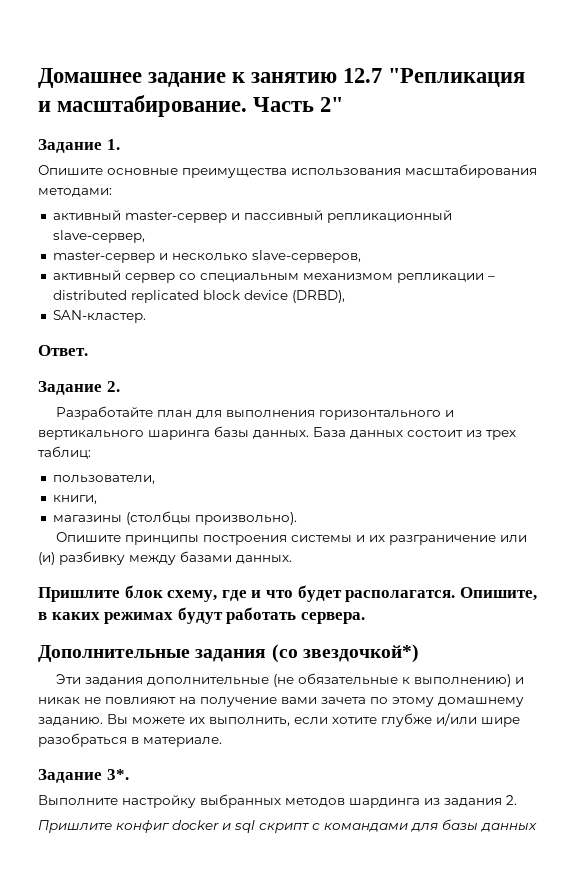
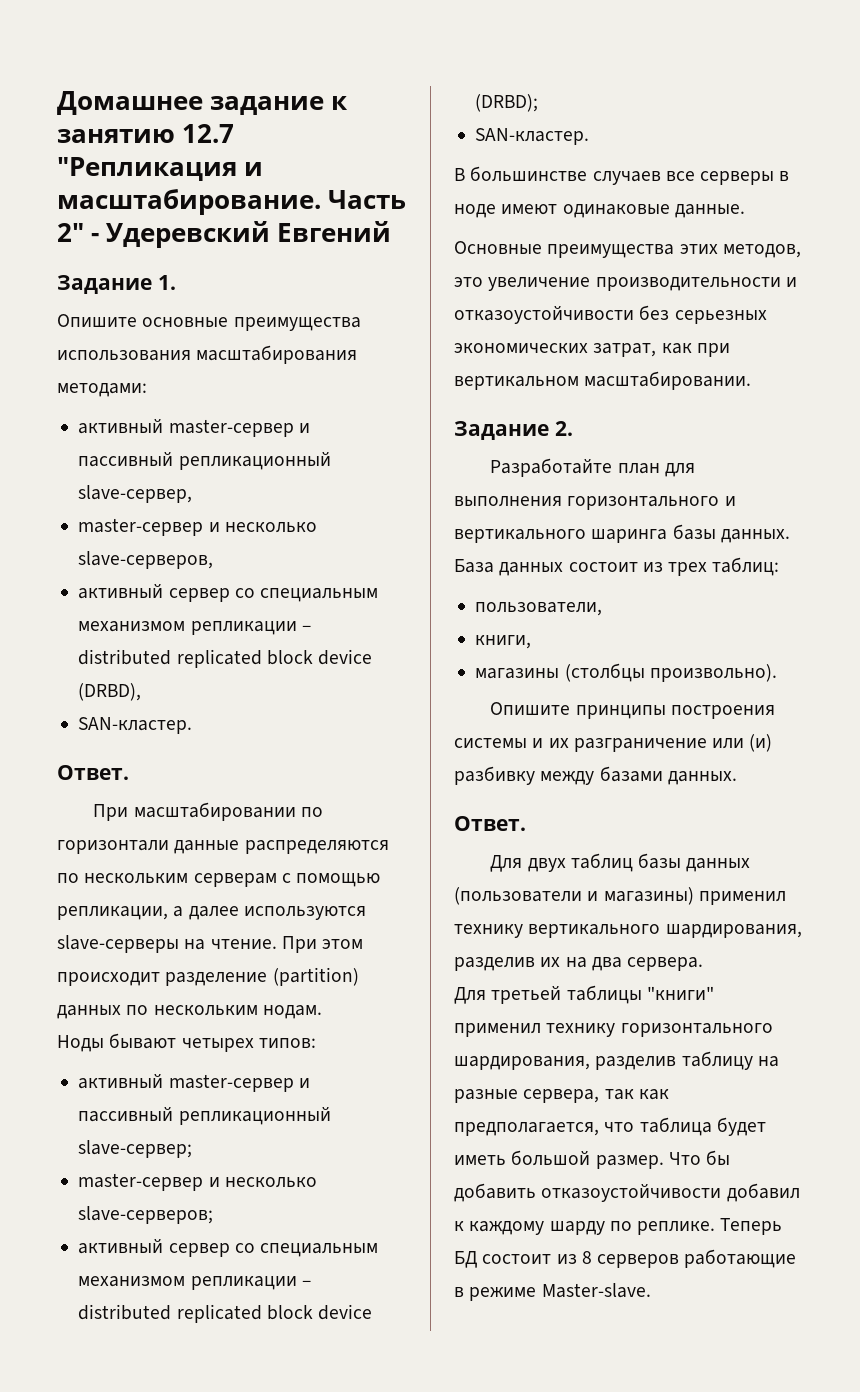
(344, 104) none -> [91,221,391,248] - Удеревский Евгений
(88, 350) none -> [93,802,323,821] [57,840,389,854] [57,873,381,887] [57,906,366,920] [57,935,364,953] [57,967,359,986] [57,1005,322,1019] [57,1033,316,1052] [78,1073,310,1092] [78,1106,331,1125] [78,1140,193,1158] [78,1173,317,1191] [78,1206,214,1224] [78,1238,379,1257] [78,1276,311,1290] [78,1304,373,1323] [475,94,539,112] [475,128,590,145] [454,166,790,185] [454,204,745,218] [454,241,801,258] [454,277,797,291] [454,305,767,324] [454,343,730,357] [454,371,752,390] // При масштабировании по горизонтали данные распределяются по нескольким серверам с помощью репликации, а далее используются slave-серверы на чтение. При этом происходит разделение (partition) данных по нескольким нодам. // Ноды бывают четырех типов: // активный master-сервер и пассивный репликационный slave-сервер; // master-сервер и несколько slave-серверов; // активный сервер со специальным механизмом репликации – distributed replicated block device (DRBD); // SAN-кластер. // В большинстве случаев все серверы в ноде имеют одинаковые данные. // Основные преимущества этих методов, это увеличение производительности и отказоустойчивости без серьезных экономических затрат, как при вертикальном масштабировании.
[38,585,537,602] [38,607,365,624] [38,644,419,663] [56,673,525,687] [38,697,524,707] [38,713,520,727] [38,733,222,747] [38,769,129,783] [38,794,517,808] [38,819,537,833] Пришлите блок схему, где и что будет располагатся. Опишите, в каких режимах будут работать сервера. // Дополнительные задания (со звездочкой*) // Эти задания дополнительные (не обязательные к выполнению) и никак не повлияют на получение вами зачета по этому домашнему заданию. Вы можете их выполнить, если хотите глубже и/или шире разобраться в материале. // Задание 3*. // Выполните настройку выбранных методов шардинга из задания 2. // Пришлите конфиг docker и sql скрипт с командами для базы данных -> [454,816,526,831] [490,853,751,872] [454,887,786,905] [454,924,802,938] [454,957,704,971] [454,985,714,1004] [454,1023,773,1037] [454,1051,779,1070] [454,1089,669,1103] [454,1117,766,1136] [454,1150,731,1169] [454,1183,800,1202] [454,1218,783,1235] [454,1249,797,1268] [454,1283,651,1301] Ответ. // Для двух таблиц базы данных (пользователи и магазины) применил технику вертикального шардирования, разделив их на два сервера. // Для третьей таблицы "книги" применил технику горизонтального шардирования, разделив таблицу на разные сервера, так как предполагается, что таблица будет иметь большой размер. Что бы добавить отказоустойчивости добавил к каждому шарду по реплике. Теперь БД состоит из 8 серверов работающие в режиме Master-slave.

